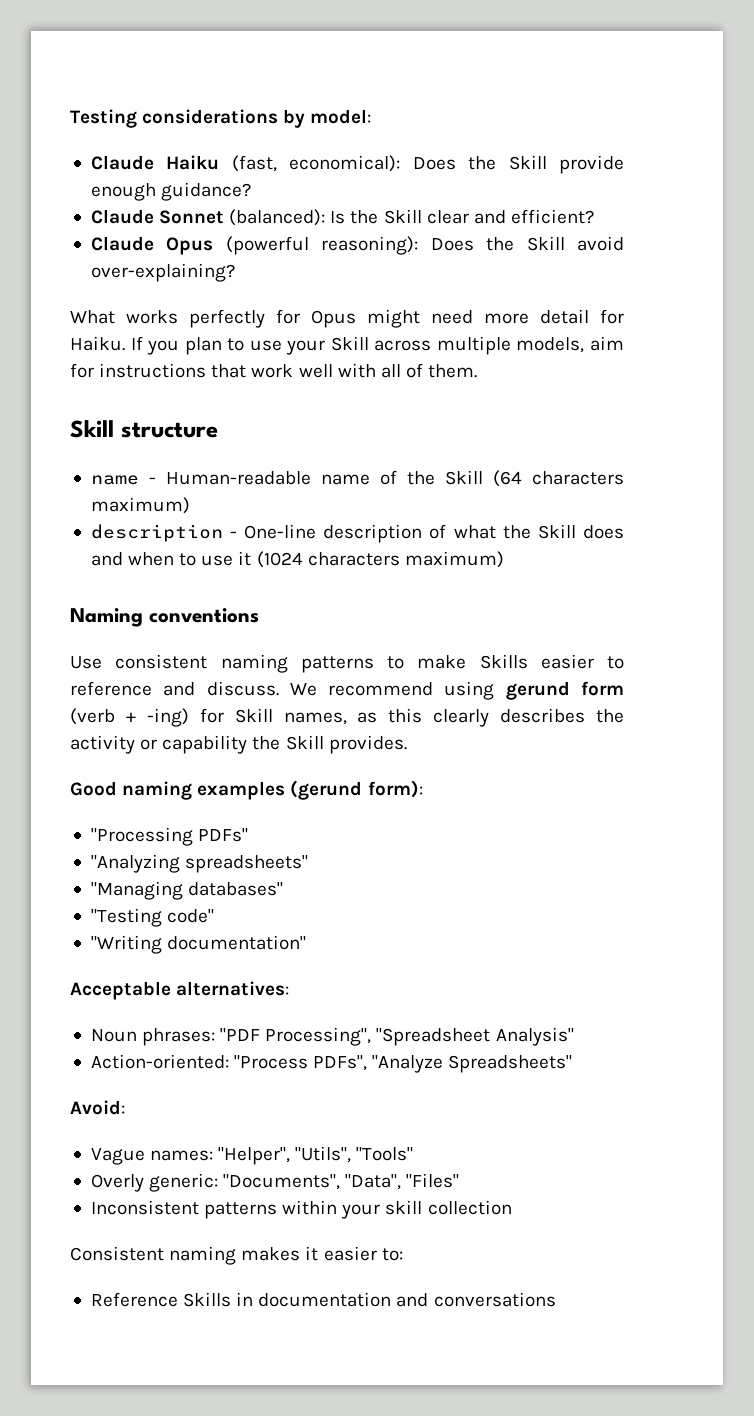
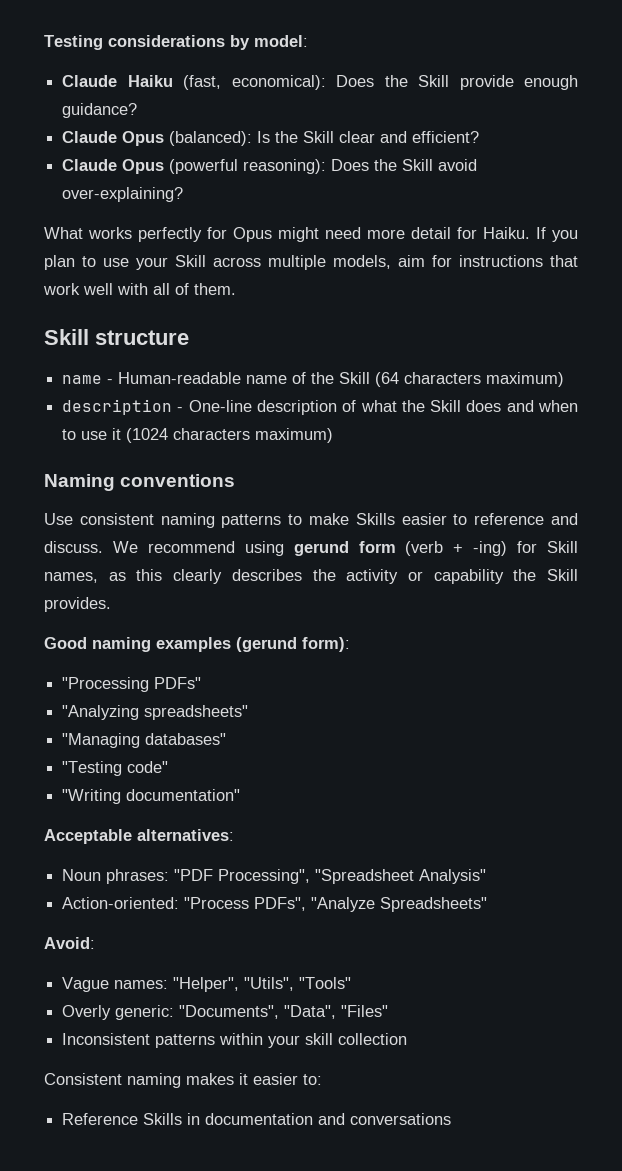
[159,210,225,224] Sonnet -> [122,131,165,146] Opus

